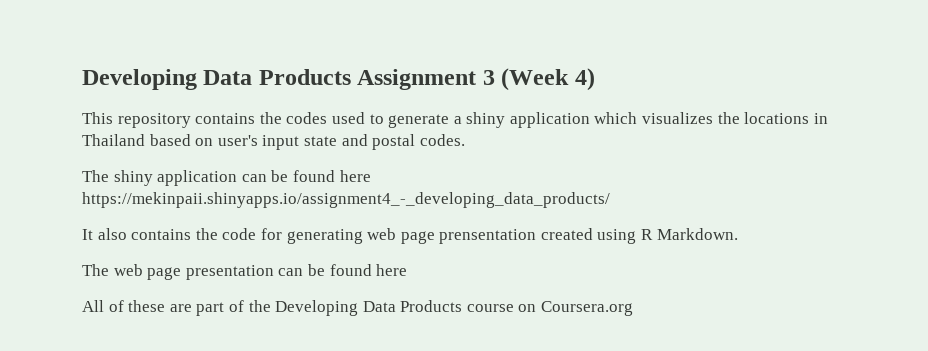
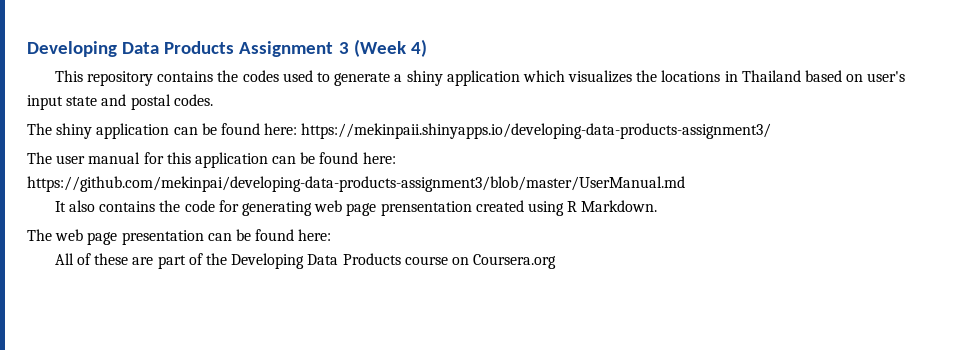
[339,170,371,182] [82,192,610,208] here https://mekinpaii.shinyapps.io/assignment4_-_developing_data_products/ -> [264,123,772,139] [27,152,396,168] [27,176,685,192] here: https://mekinpaii.shinyapps.io/developing-data-products-assignment3/ // The user manual for this application can be found here: https://github.com/mekinpai/developing-data-products-assignment3/blob/master/UserManual.md
[376,264,408,276] here -> [298,229,332,241] here:

